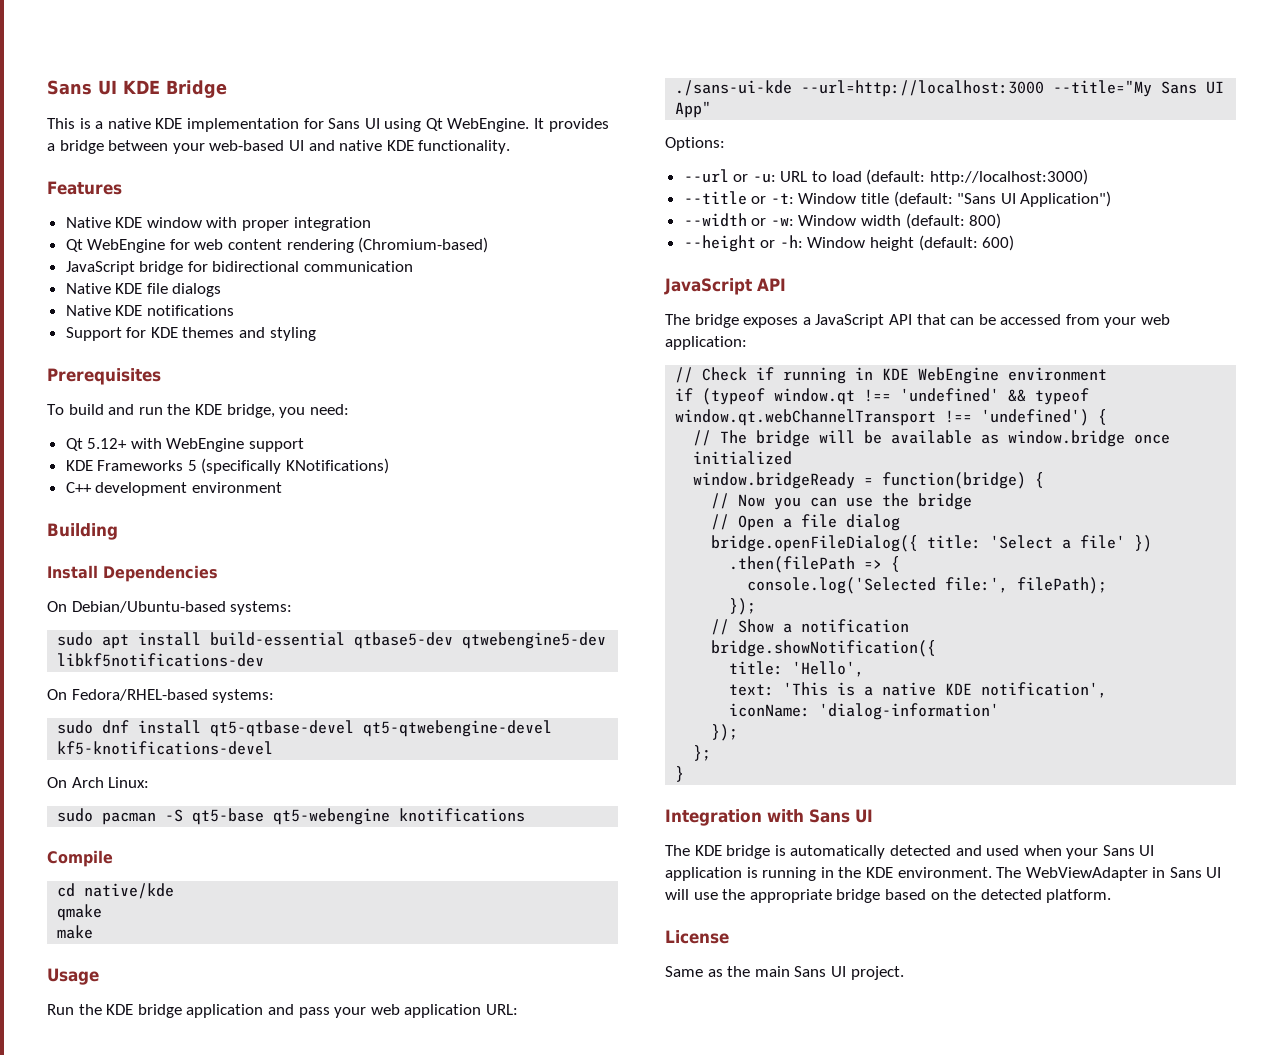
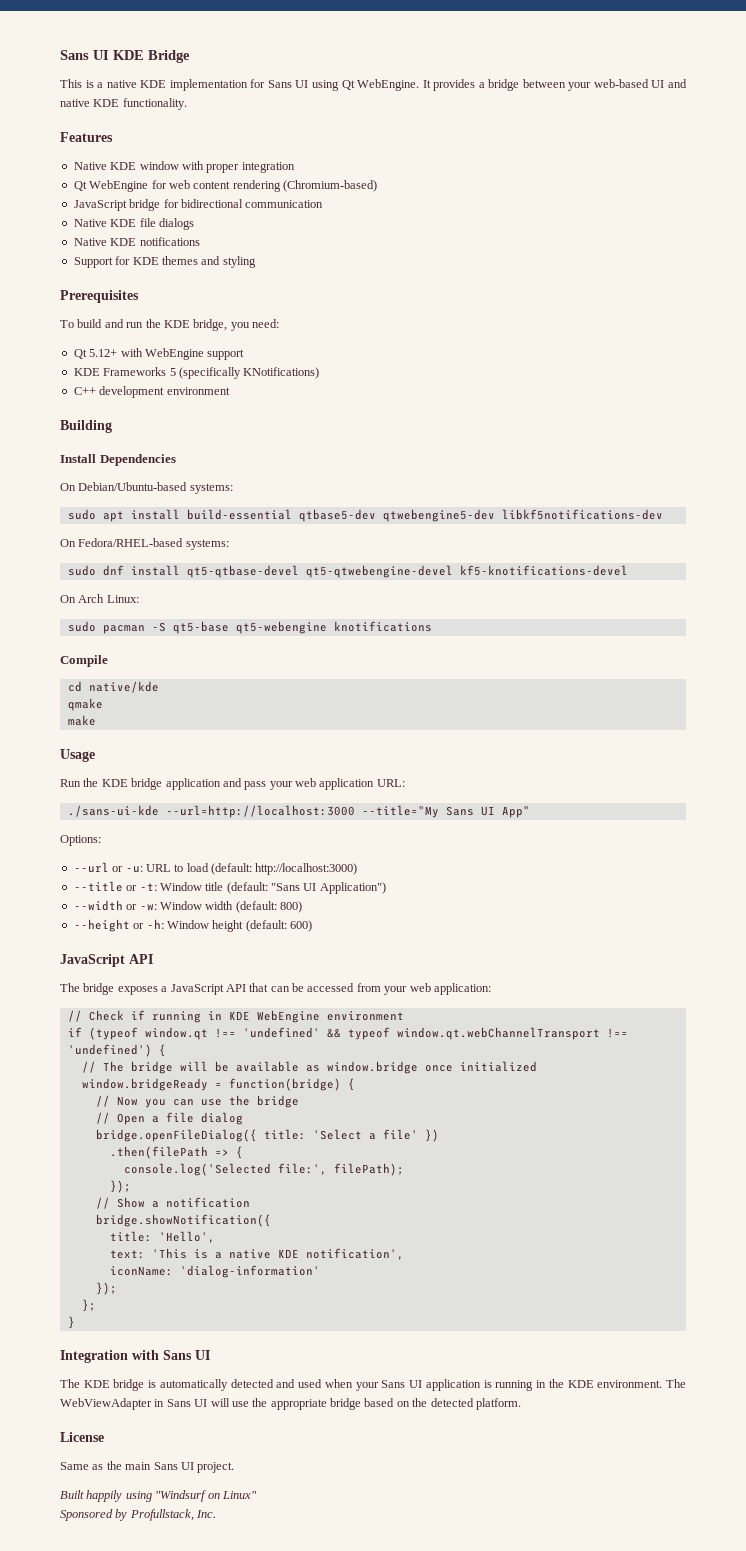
(904, 973) none -> [60,1490,257,1502] [60,1509,217,1521] // Built happily using "Windsurf on Linux" // Sponsored by Profullstack, Inc.

